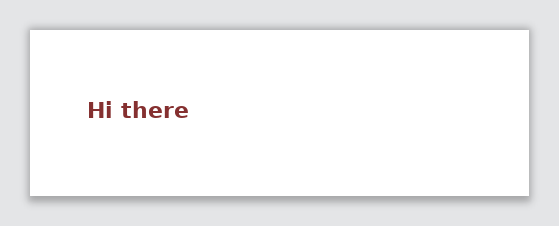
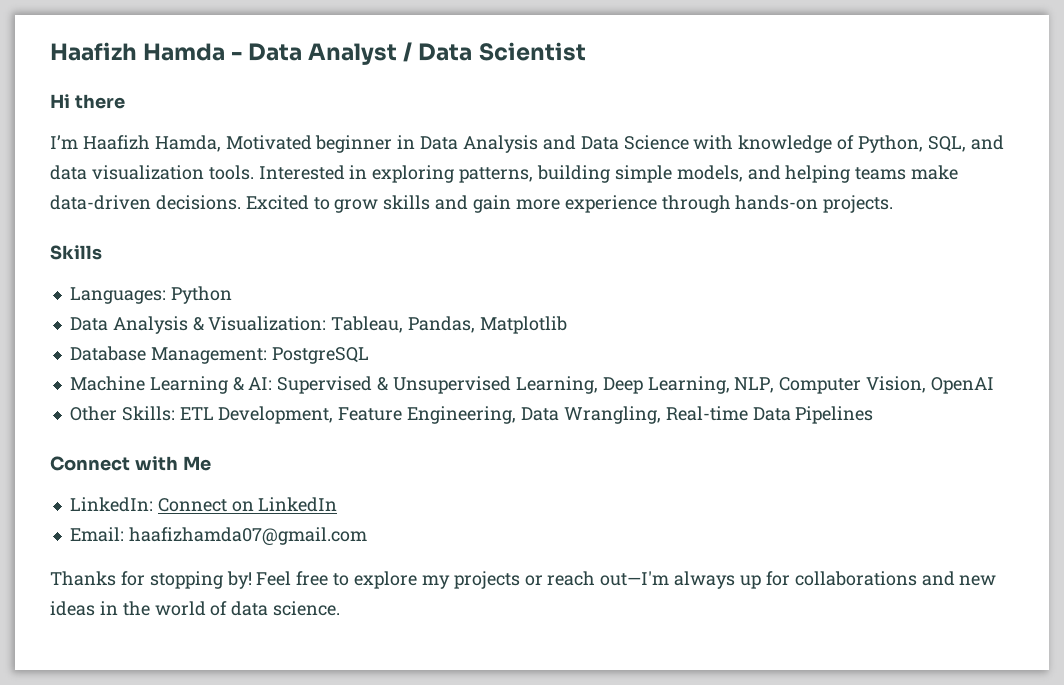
[87,101,189,118] Hi there -> [50,42,586,65] [50,94,125,109] [50,135,1004,153] [50,165,959,183] [50,195,894,213] [50,245,102,260] [69,286,232,304] [69,316,567,334] [69,346,369,364] [69,376,994,394] [69,406,874,424] [50,456,211,471] [69,497,338,512] [69,527,367,545] [50,571,997,589] [50,601,341,616] Haafizh Hamda - Data Analyst / Data Scientist // Hi there // I’m Haafizh Hamda, Motivated beginner in Data Analysis and Data Science with knowledge of Python, SQL, and data visualization tools. Interested in exploring patterns, building simple models, and helping teams make data-driven decisions. Excited to grow skills and gain more experience through hands-on projects. // Skills // Languages: Python // Data Analysis & Visualization: Tableau, Pandas, Matplotlib // Database Management: PostgreSQL // Machine Learning & AI: Supervised & Unsupervised Learning, Deep Learning, NLP, Computer Vision, OpenAI // Other Skills: ETL Development, Feature Engineering, Data Wrangling, Real-time Data Pipelines // Connect with Me // LinkedIn: Connect on LinkedIn // Email: haafizhamda07@gmail.com // Thanks for stopping by! Feel free to explore my projects or reach out—I'm always up for collaborations and new ideas in the world of data science.

